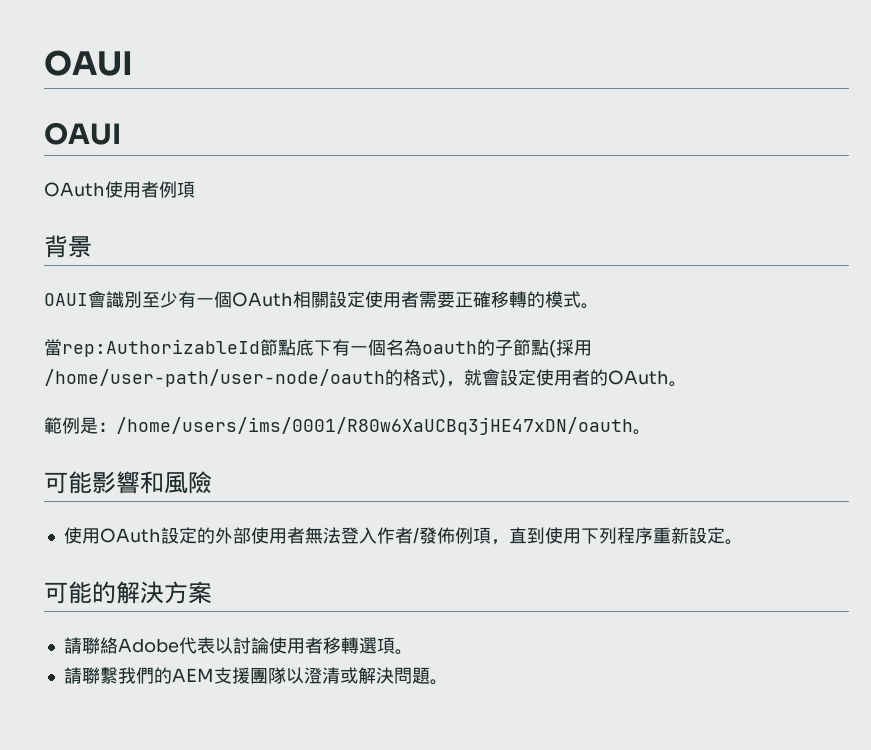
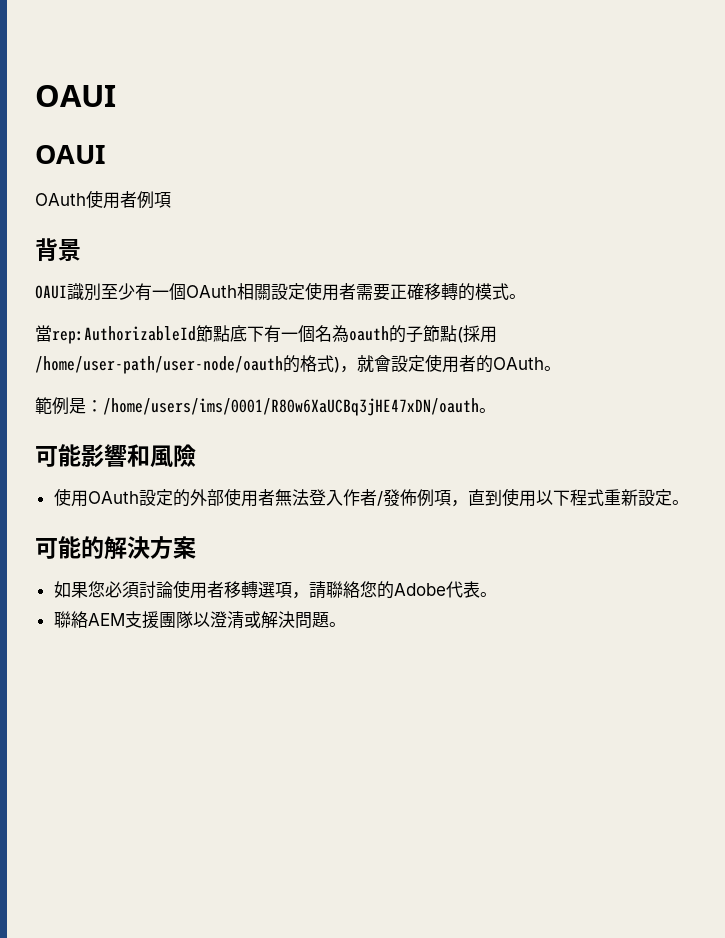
[88,291,106,308] 會 -> (67, 292) none
[580,527,653,544] 下列程序 -> [535,489,604,506] 以下程式
[63,637,233,654] 請聯絡Adobe代表以 -> [53,581,139,598] 如果您必須
[394,649,413,655] [63,667,172,684] 。 // 請聯繫我們的 -> [291,581,497,599] [53,611,88,628] ，請聯絡您的Adobe代表。 // 聯絡

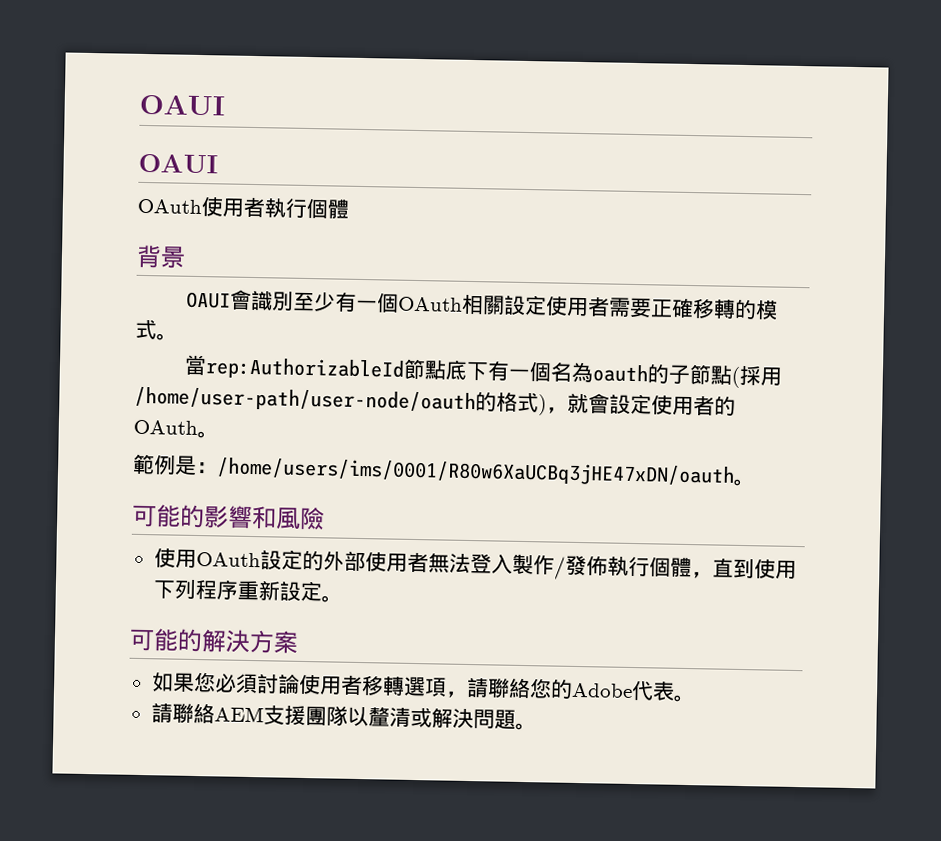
[137,191,171,209] 例項 -> [264,198,350,219] 執行個體
(67, 292) none -> [228,289,252,310] 會
(81, 455) none -> [179,504,205,529] 的
[342,489,377,506] 作者 -> [511,553,555,575] 製作
[416,489,451,507] 例項 -> [606,556,692,578] 執行個體
[535,489,604,506] 以下程式 -> [152,579,239,600] 下列程序
(497, 594) none -> [150,703,173,723] 請
[209,611,227,628] 澄 -> [367,706,390,727] 釐

